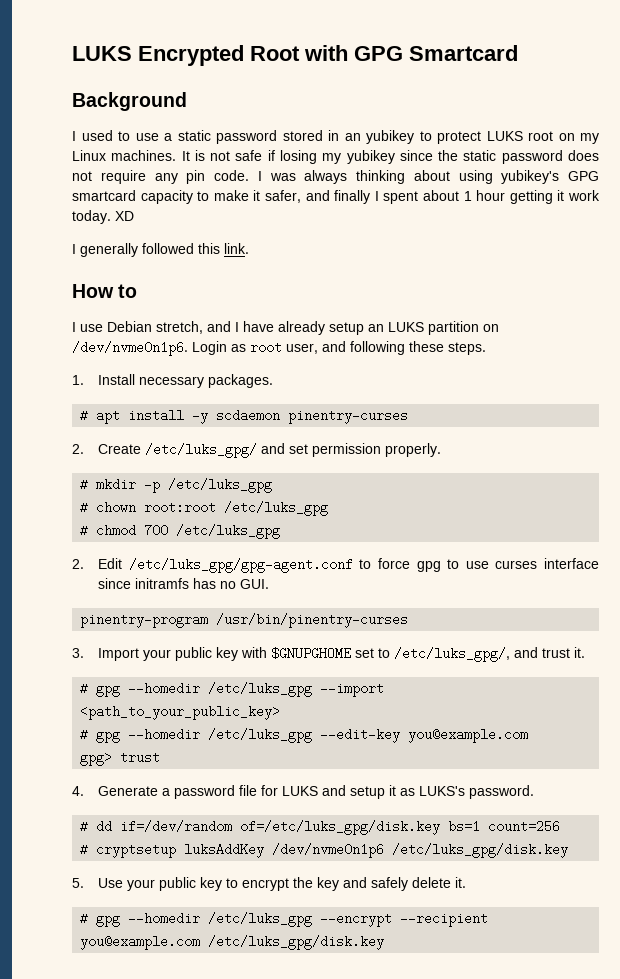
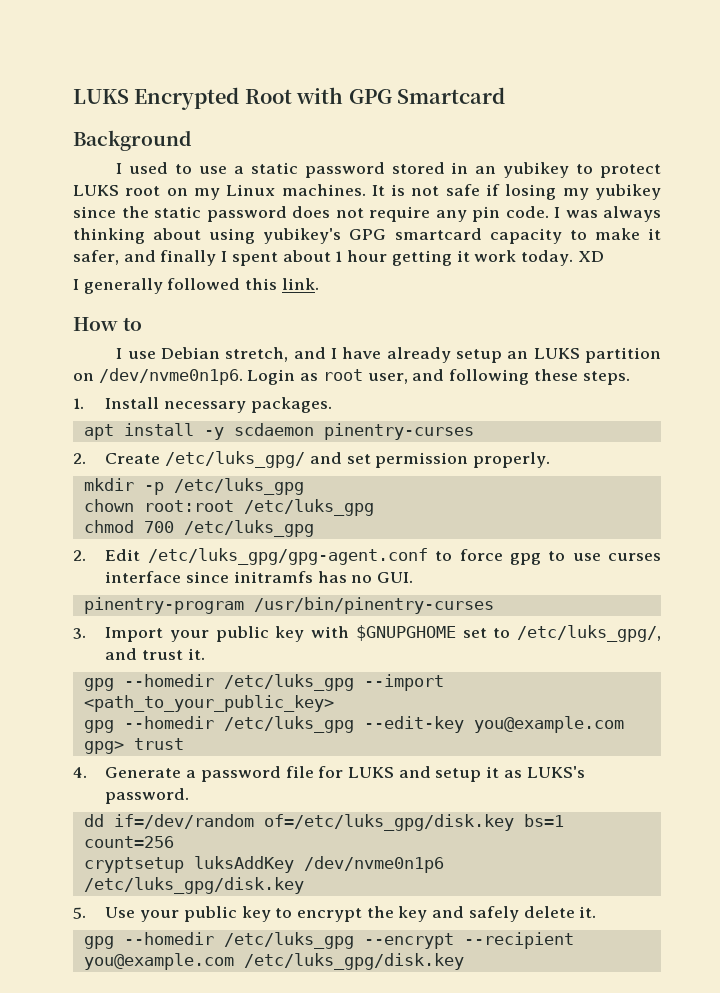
[80,409,89,422] # -> (332, 405) none
[80,478,89,491] # -> (550, 460) none
[80,501,89,514] # -> (304, 486) none
[80,524,89,537] # -> (374, 507) none
[80,682,89,695] # -> (205, 654) none
[80,728,89,741] # -> (334, 703) none
[80,820,89,833] # -> (190, 796) none
[80,843,89,856] # -> (174, 842) none
[80,912,89,925] # -> (597, 912) none

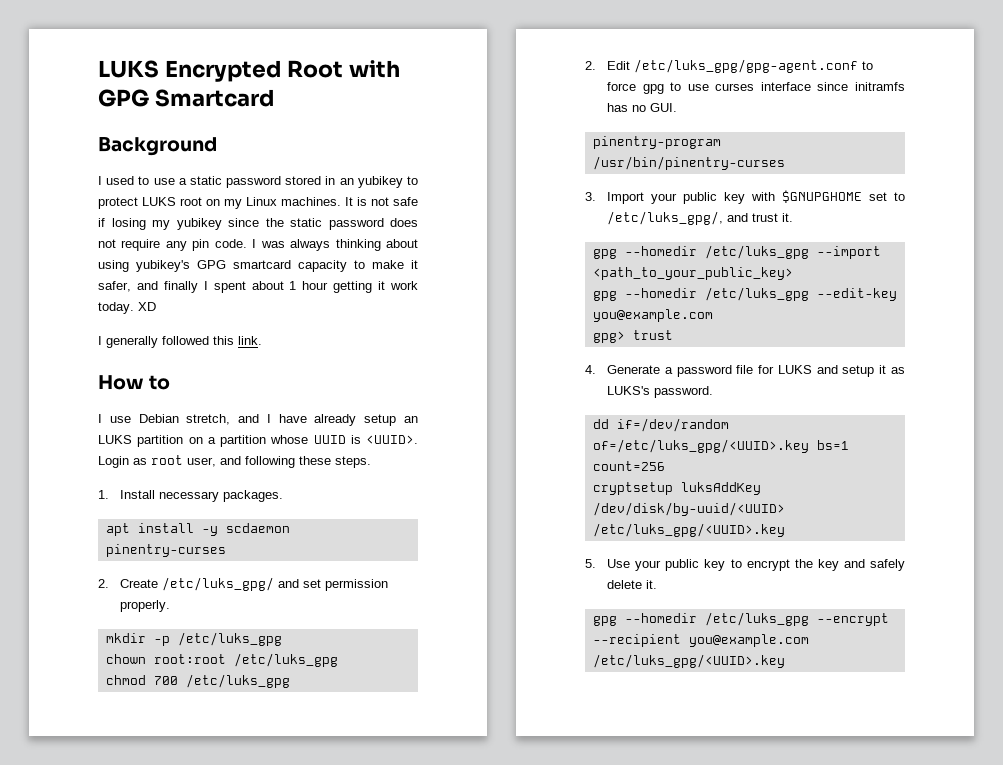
[98,368,243,385] /dev/nvme0n1p6. -> [207,435,418,447] a partition whose UUID is <UUID>.
[263,814,514,831] of=/etc/luks_gpg/disk.key -> [592,439,809,453] of=/etc/luks_gpg/<UUID>.key
[303,856,444,873] [83,877,304,894] /dev/nvme0n1p6 /etc/luks_gpg/disk.key -> [592,502,785,516] [592,523,785,537] /dev/disk/by-uuid/<UUID> /etc/luks_gpg/<UUID>.key
[243,953,464,970] /etc/luks_gpg/disk.key -> [592,654,785,668] /etc/luks_gpg/<UUID>.key

